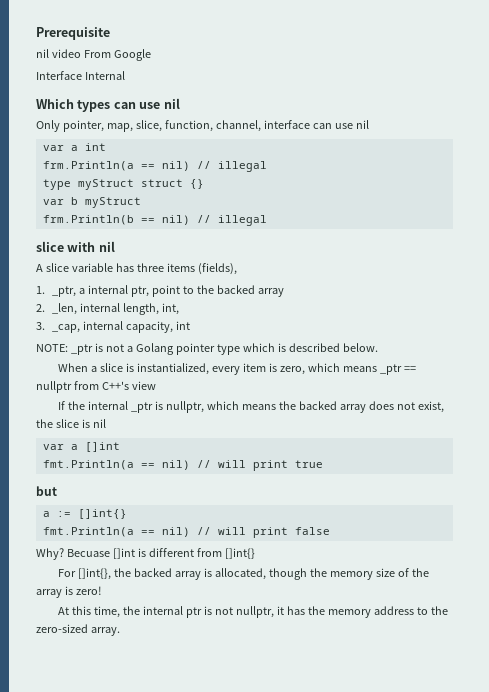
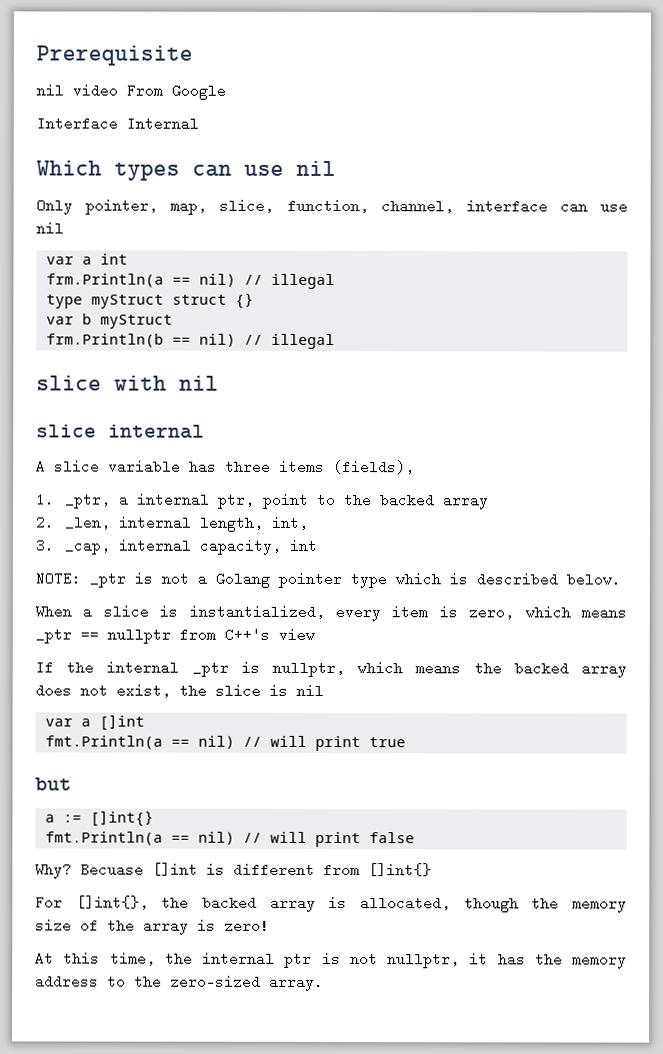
(115, 246) none -> [36,424,205,439] // slice internal

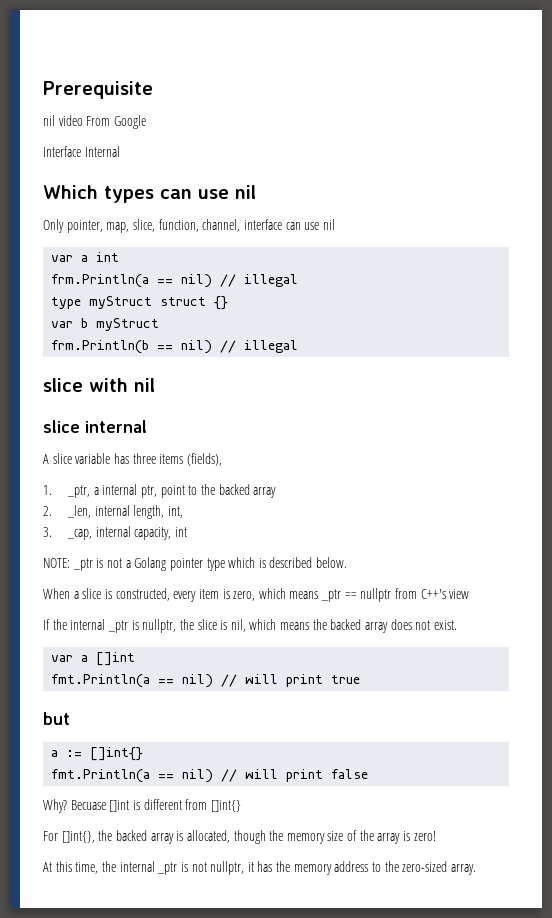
[188,604,325,619] instantialized, -> [115,588,170,601] constructed,
(345, 669) none -> [179,619,246,632] the slice is nil,
[116,683,324,698] exist, the slice is nil -> [433,620,457,630] exist.
[284,953,313,968] ptr -> [157,862,178,875] _ptr

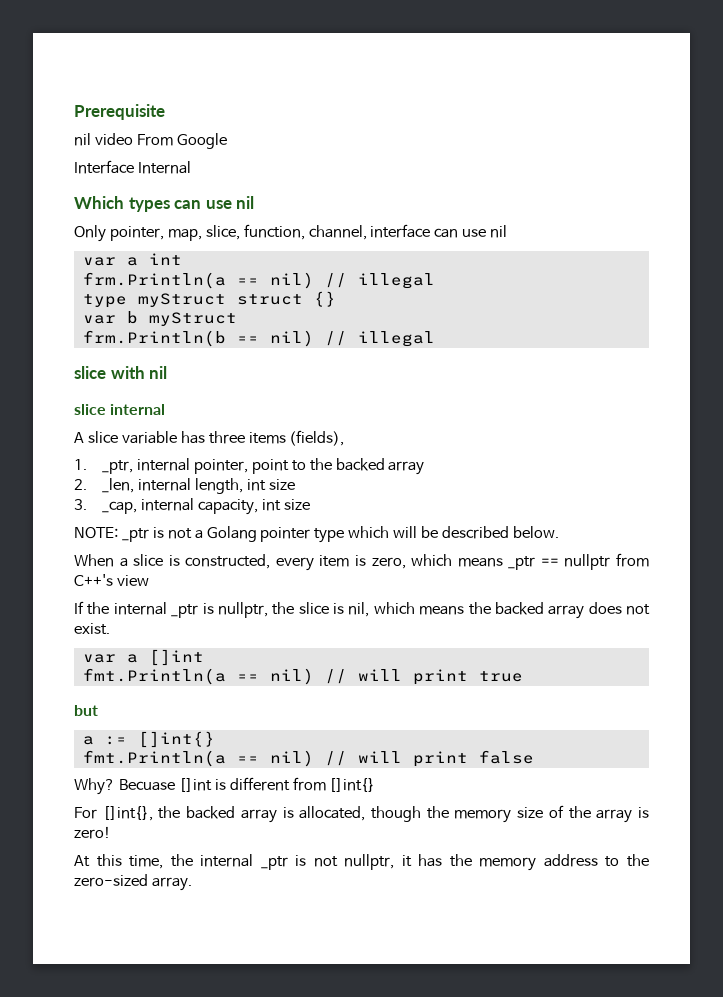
[93,484,158,498] a internal ptr, -> [136,458,248,474] internal pointer,
[168,506,184,518] int, -> [246,479,295,491] int size
(188, 532) none -> [283,499,310,510] size
[258,558,266,568] is -> [393,526,439,538] will be

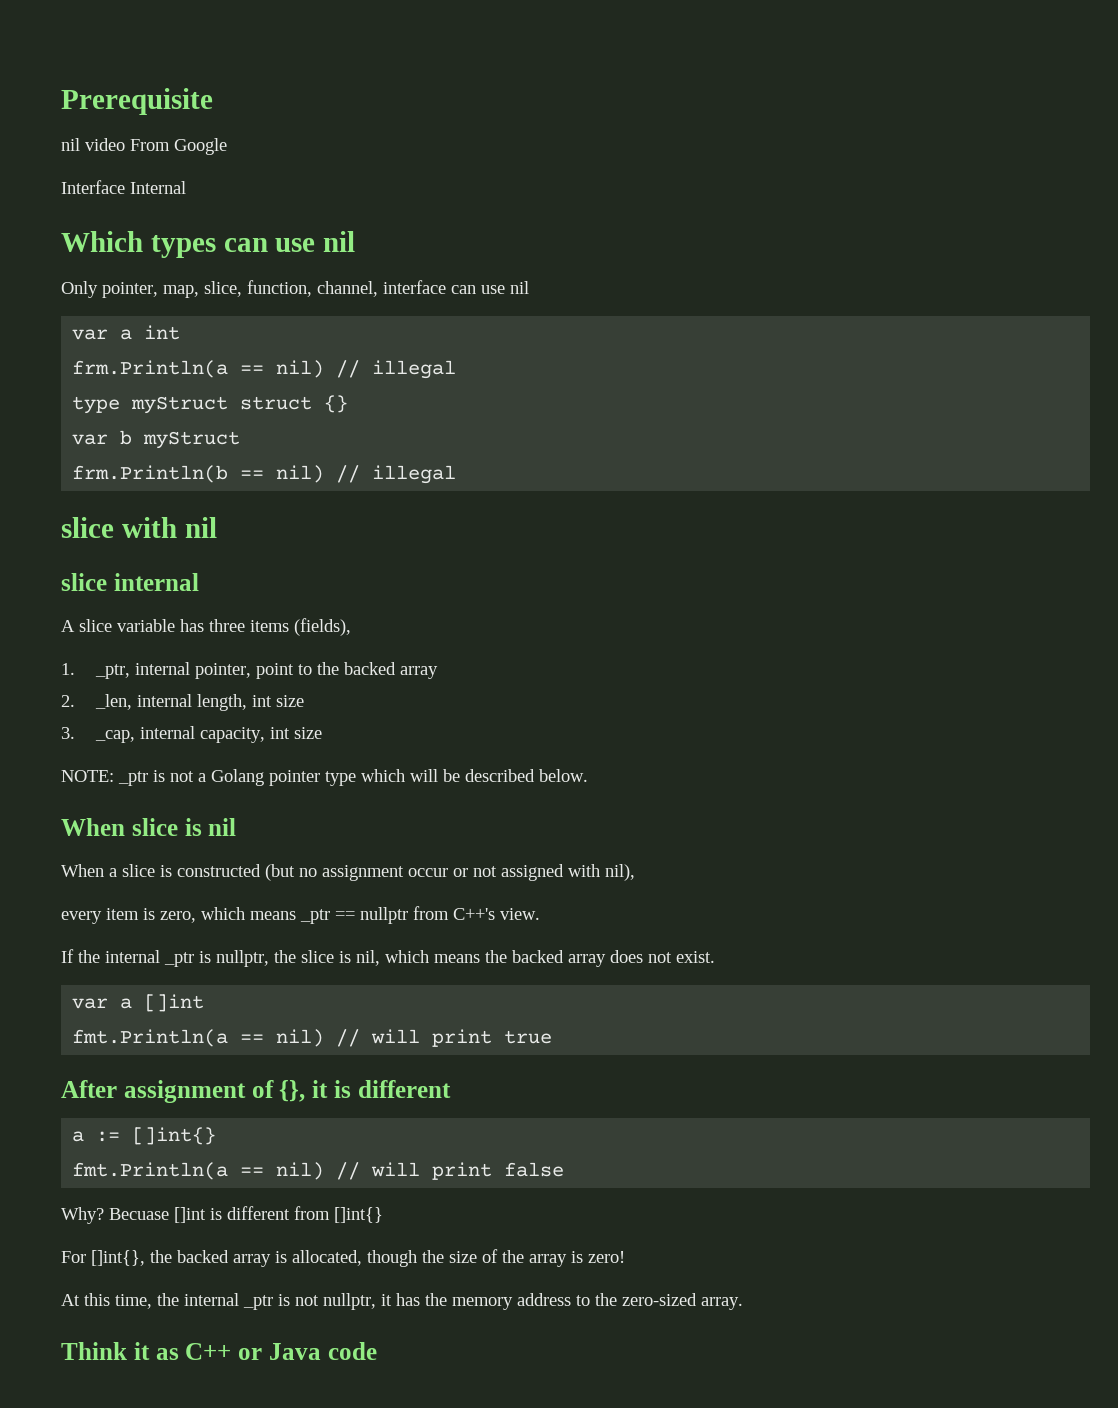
(559, 532) none -> [61,818,237,836] // When slice is nil
[185,554,271,569] constructed, -> [177,864,635,881] constructed (but no assignment occur or not assigned with nil), //
[116,575,149,586] view -> [500,908,540,920] view.
[74,705,98,716] but -> [61,1080,451,1103] After assignment of {}, it is different
[454,809,512,823] memory -> (444, 1256) none
(192, 884) none -> [61,1342,377,1360] // Think it as C++ or Java code

